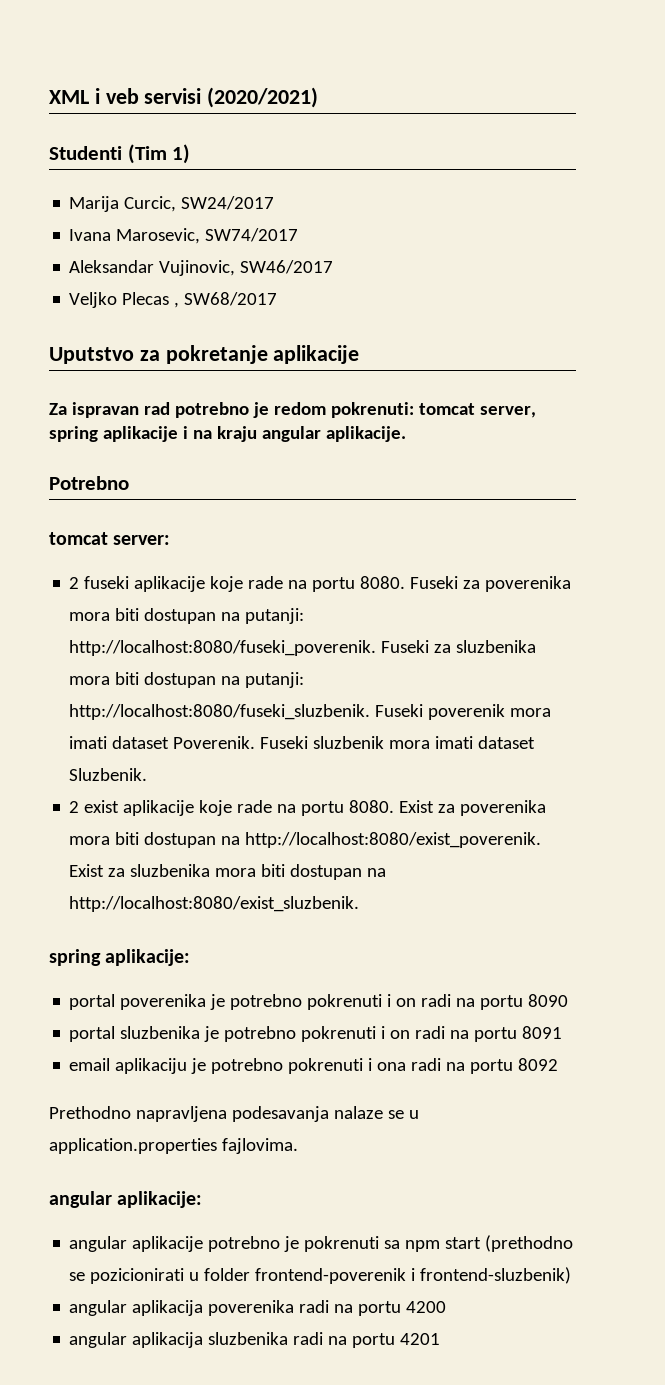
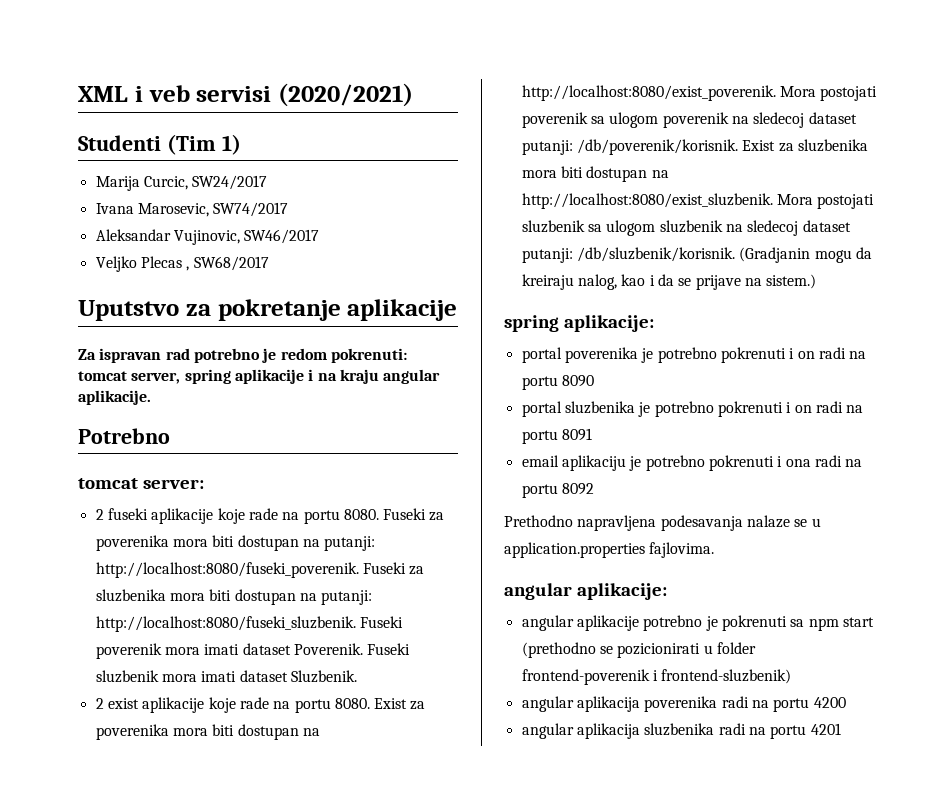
(542, 840) none -> [779,86,878,101] [521,112,857,128] [521,139,738,155] Mora postojati poverenik sa ulogom poverenik na sledecoj dataset putanji: /db/poverenik/korisnik.
(360, 904) none -> [776,194,875,209] [521,220,851,236] [521,247,872,263] [521,274,817,290] Mora postojati sluzbenik sa ulogom sluzbenik na sledecoj dataset putanji: /db/sluzbenik/korisnik. (Gradjanin mogu da kreiraju nalog, kao i da se prijave na sistem.)

